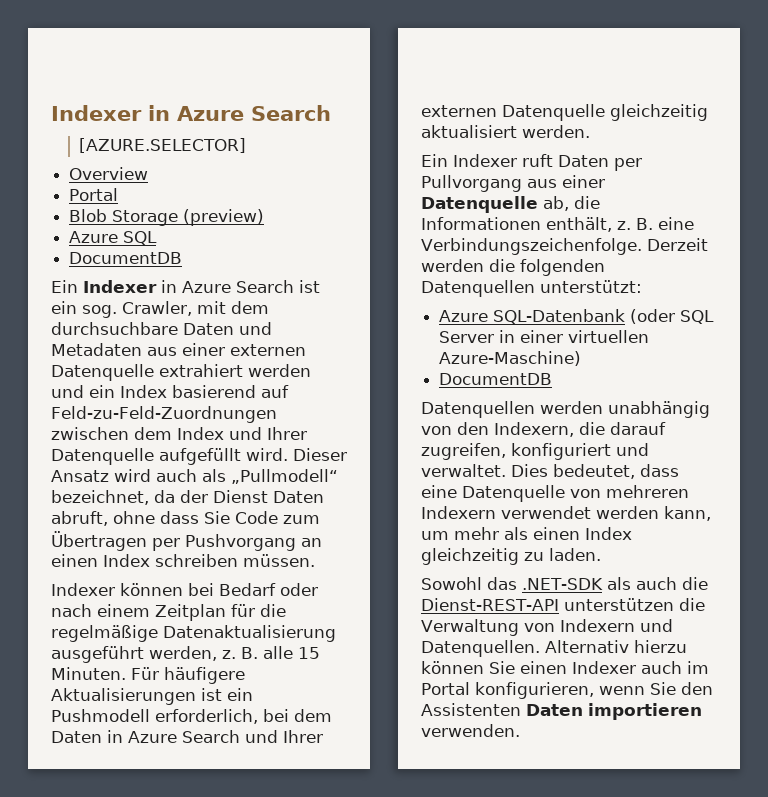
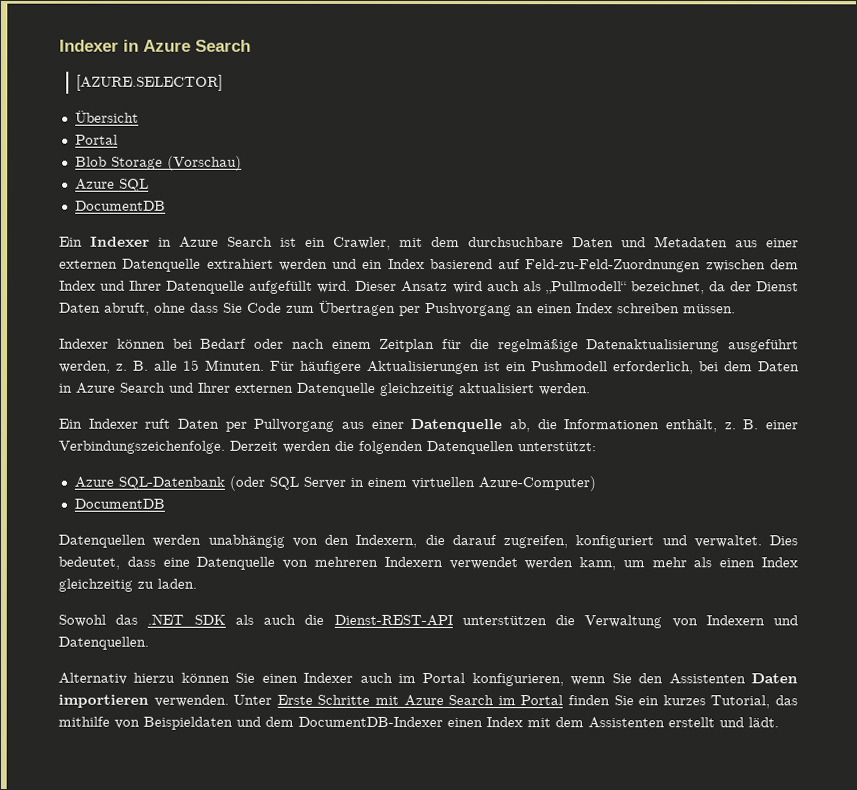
[69,167,149,180] Overview -> [74,110,139,123] Übersicht
[183,209,265,226] (preview) -> [166,155,242,171] (Vorschau)
[82,305,117,318] sog. -> (326, 242) none
[658,217,694,230] eine -> [765,420,798,430] einer
[520,330,650,343] [439,351,582,366] einer virtuellen Azure-Maschine) -> [366,476,596,492] einem virtuellen Azure-Computer)
[522,578,603,590] .NET-SDK -> [147,613,226,625] .NET SDK
(540, 648) none -> (149, 643) //
(520, 730) none -> [233,694,799,709] [58,716,779,730] Unter Erste Schritte mit Azure Search im Portal finden Sie ein kurzes Tutorial, das mithilfe von Beispieldaten und dem DocumentDB-Indexer einen Index mit dem Assistenten erstellt und lädt.

